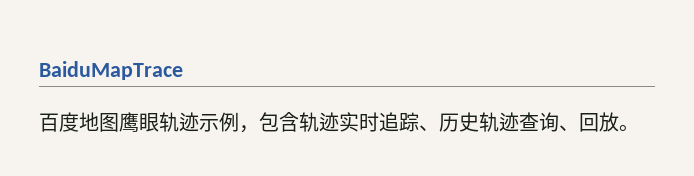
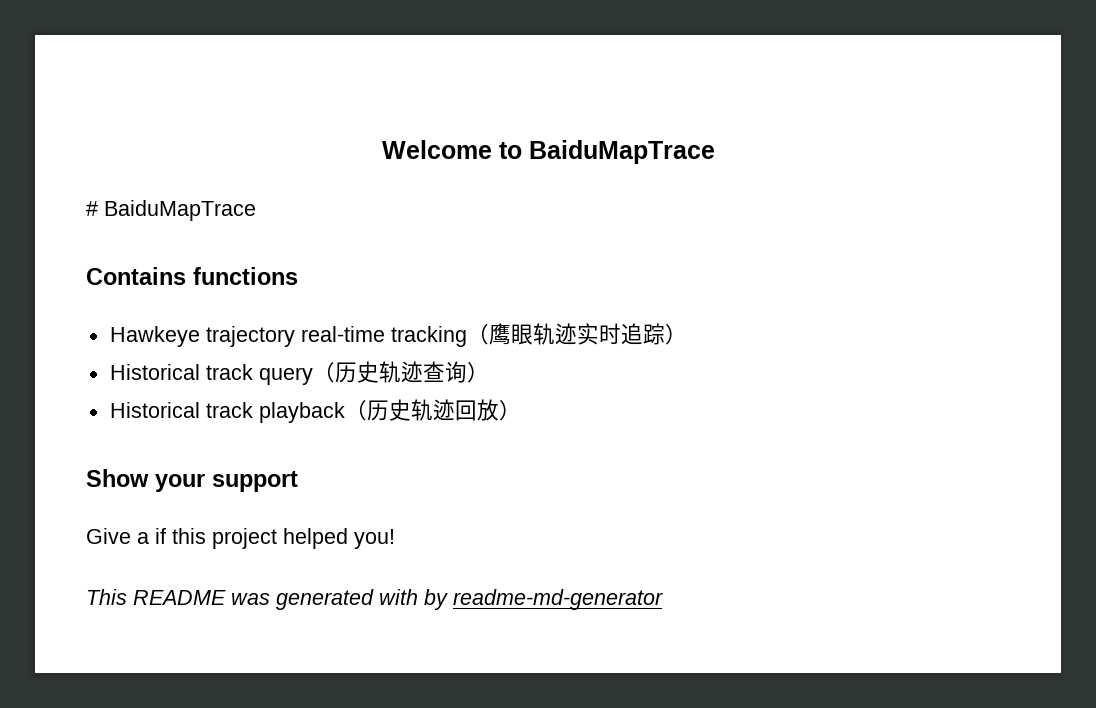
[39,61,183,80] [39,112,639,133] BaiduMapTrace // 百度地图鹰眼轨迹示例，包含轨迹实时追踪、历史轨迹查询、回放。 -> [381,140,715,164] [86,200,256,221] [86,267,298,285] [109,323,687,347] [109,361,489,385] [109,399,521,423] [86,469,298,492] [86,528,395,549] [86,589,663,610] Welcome to BaiduMapTrace // # BaiduMapTrace // Contains functions // Hawkeye trajectory real-time tracking（鹰眼轨迹实时追踪） // Historical track query（历史轨迹查询） // Historical track playback（历史轨迹回放） // Show your support // Give a if this project helped you! // This README was generated with by readme-md-generator

